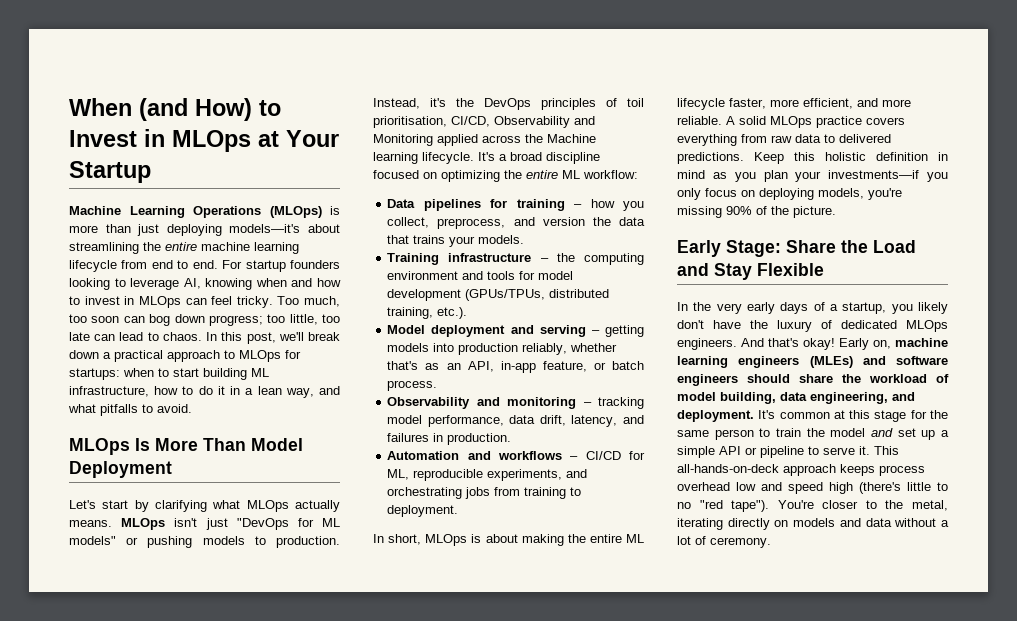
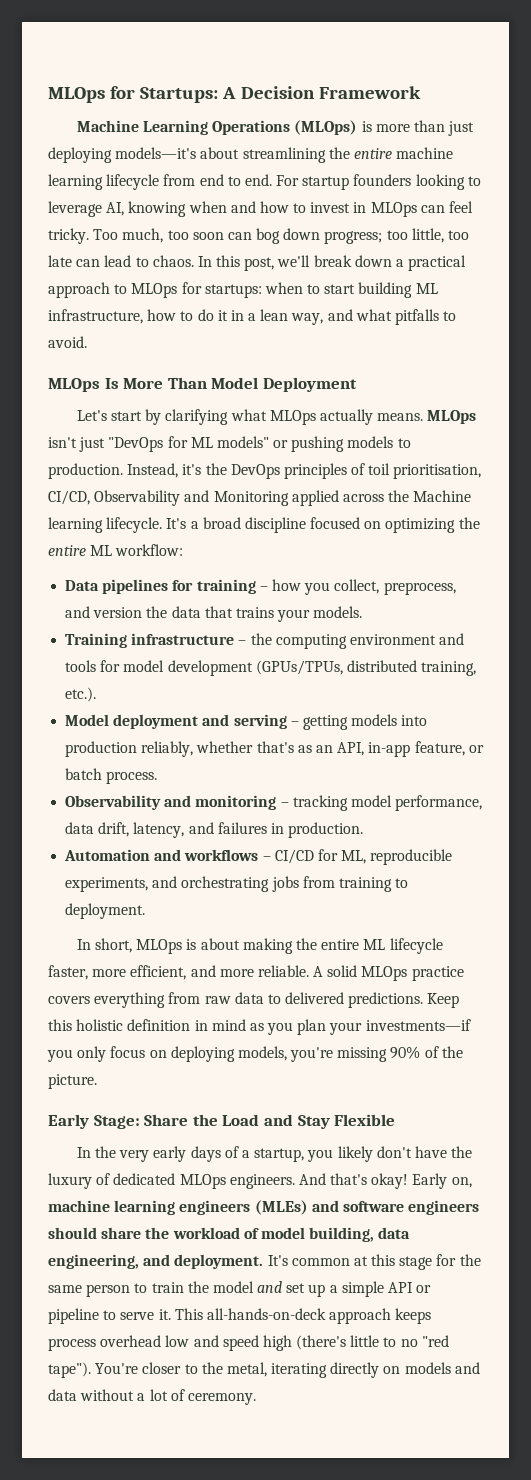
[69,98,281,121] [69,129,339,152] [69,161,151,183] When (and How) to Invest in MLOps at Your Startup -> [48,86,421,103] MLOps for Startups: A Decision Framework

